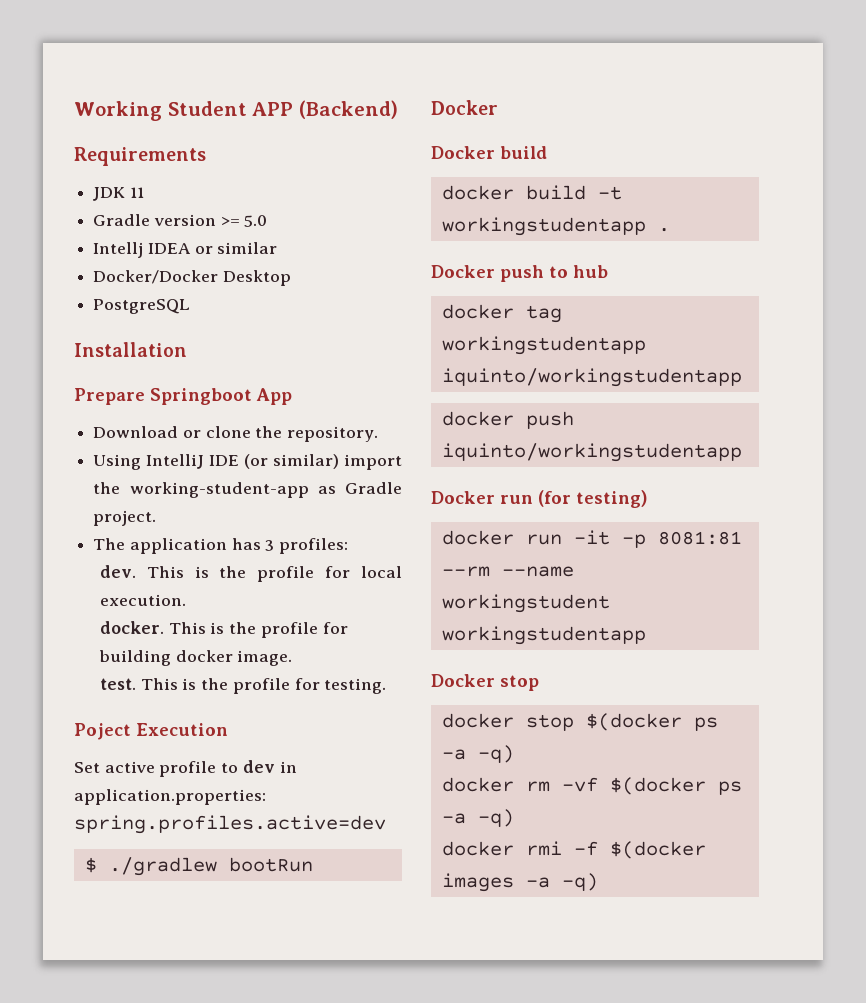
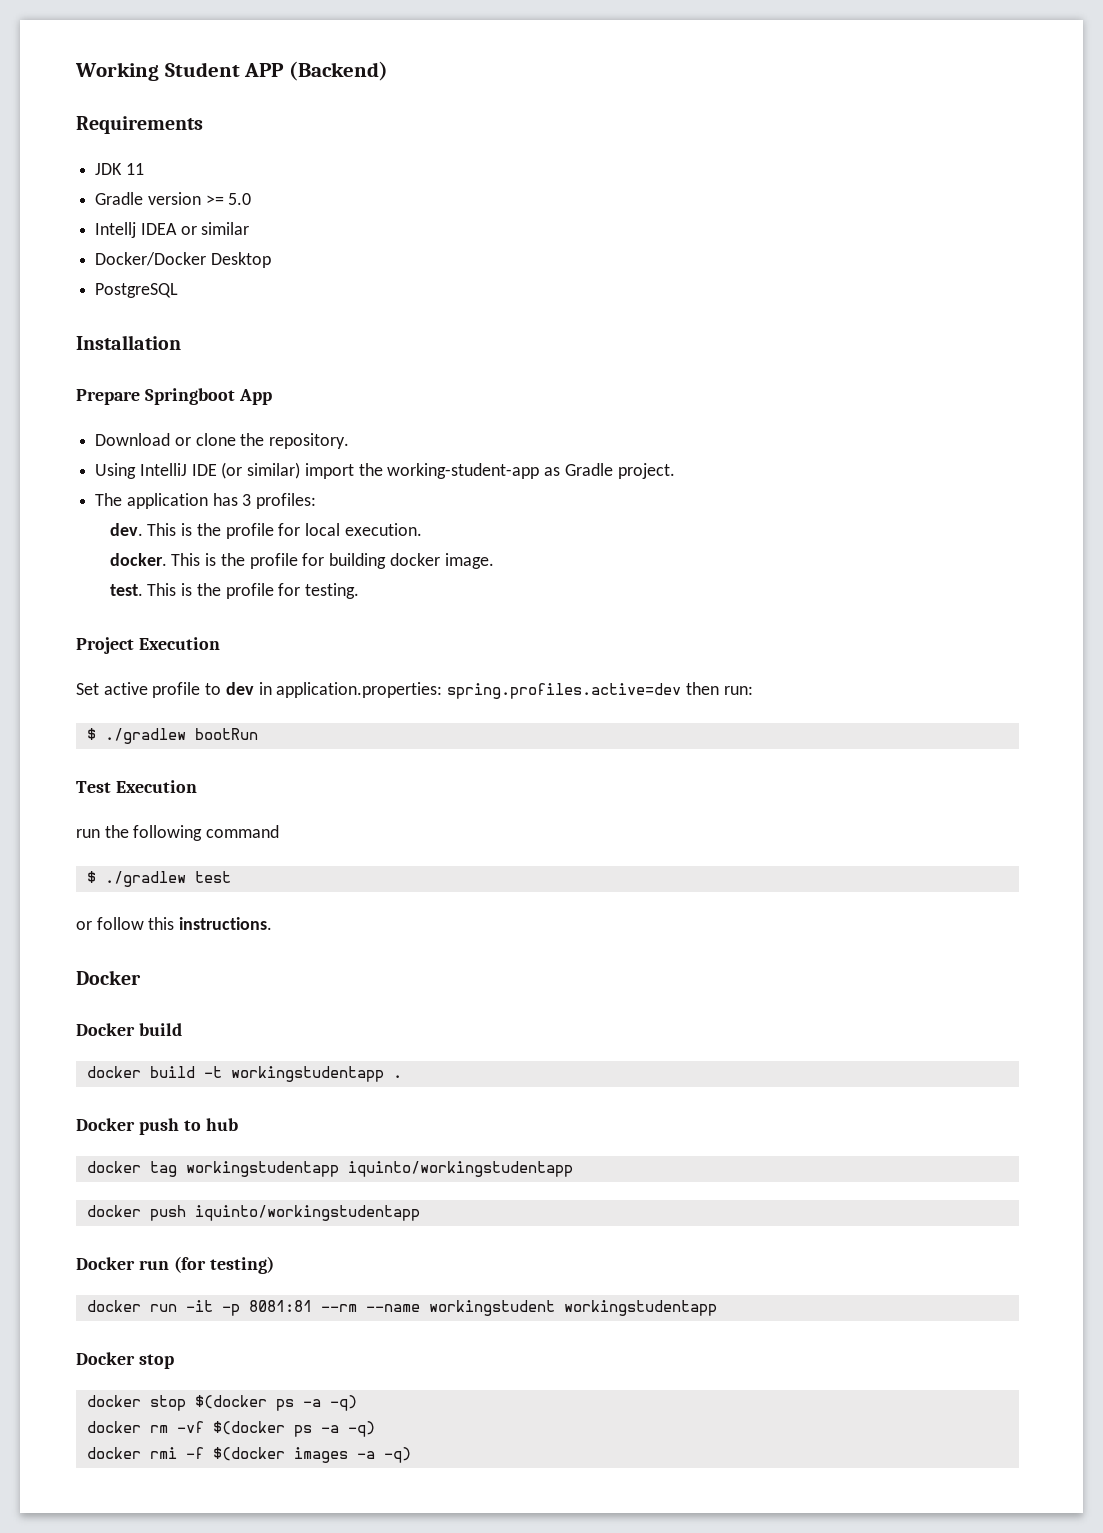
[74,723,131,740] Poject -> [76,637,134,654] Project
(386, 824) none -> [685,682,753,695] then run:
(313, 864) none -> [76,780,197,793] [76,825,280,841] [86,871,231,887] [76,917,273,930] // Test Execution // run the following command // $ ./gradlew test // or follow this instructions.

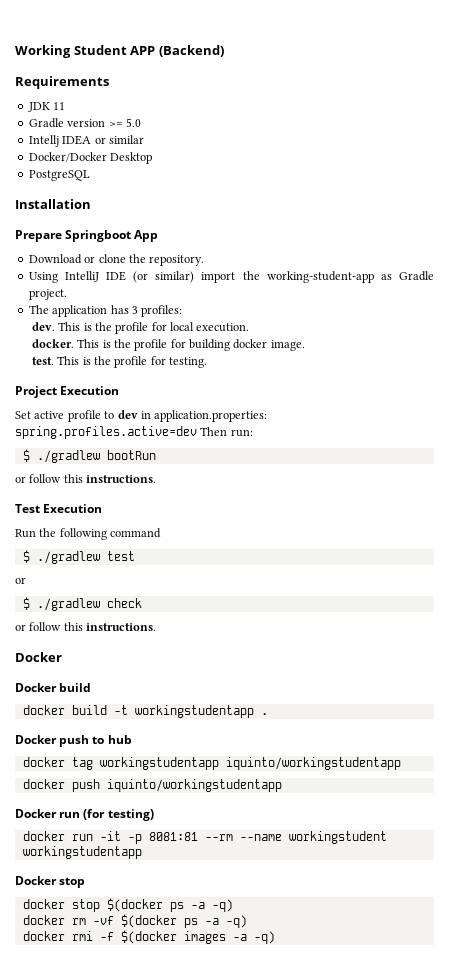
[685,682,719,695] then -> [200,427,228,436] Then
(258, 734) none -> [15,474,157,483] // or follow this instructions.
[76,829,100,838] run -> [15,529,36,538] Run
(92, 925) none -> [22,597,142,611] [15,624,26,631] // $ ./gradlew check // or

